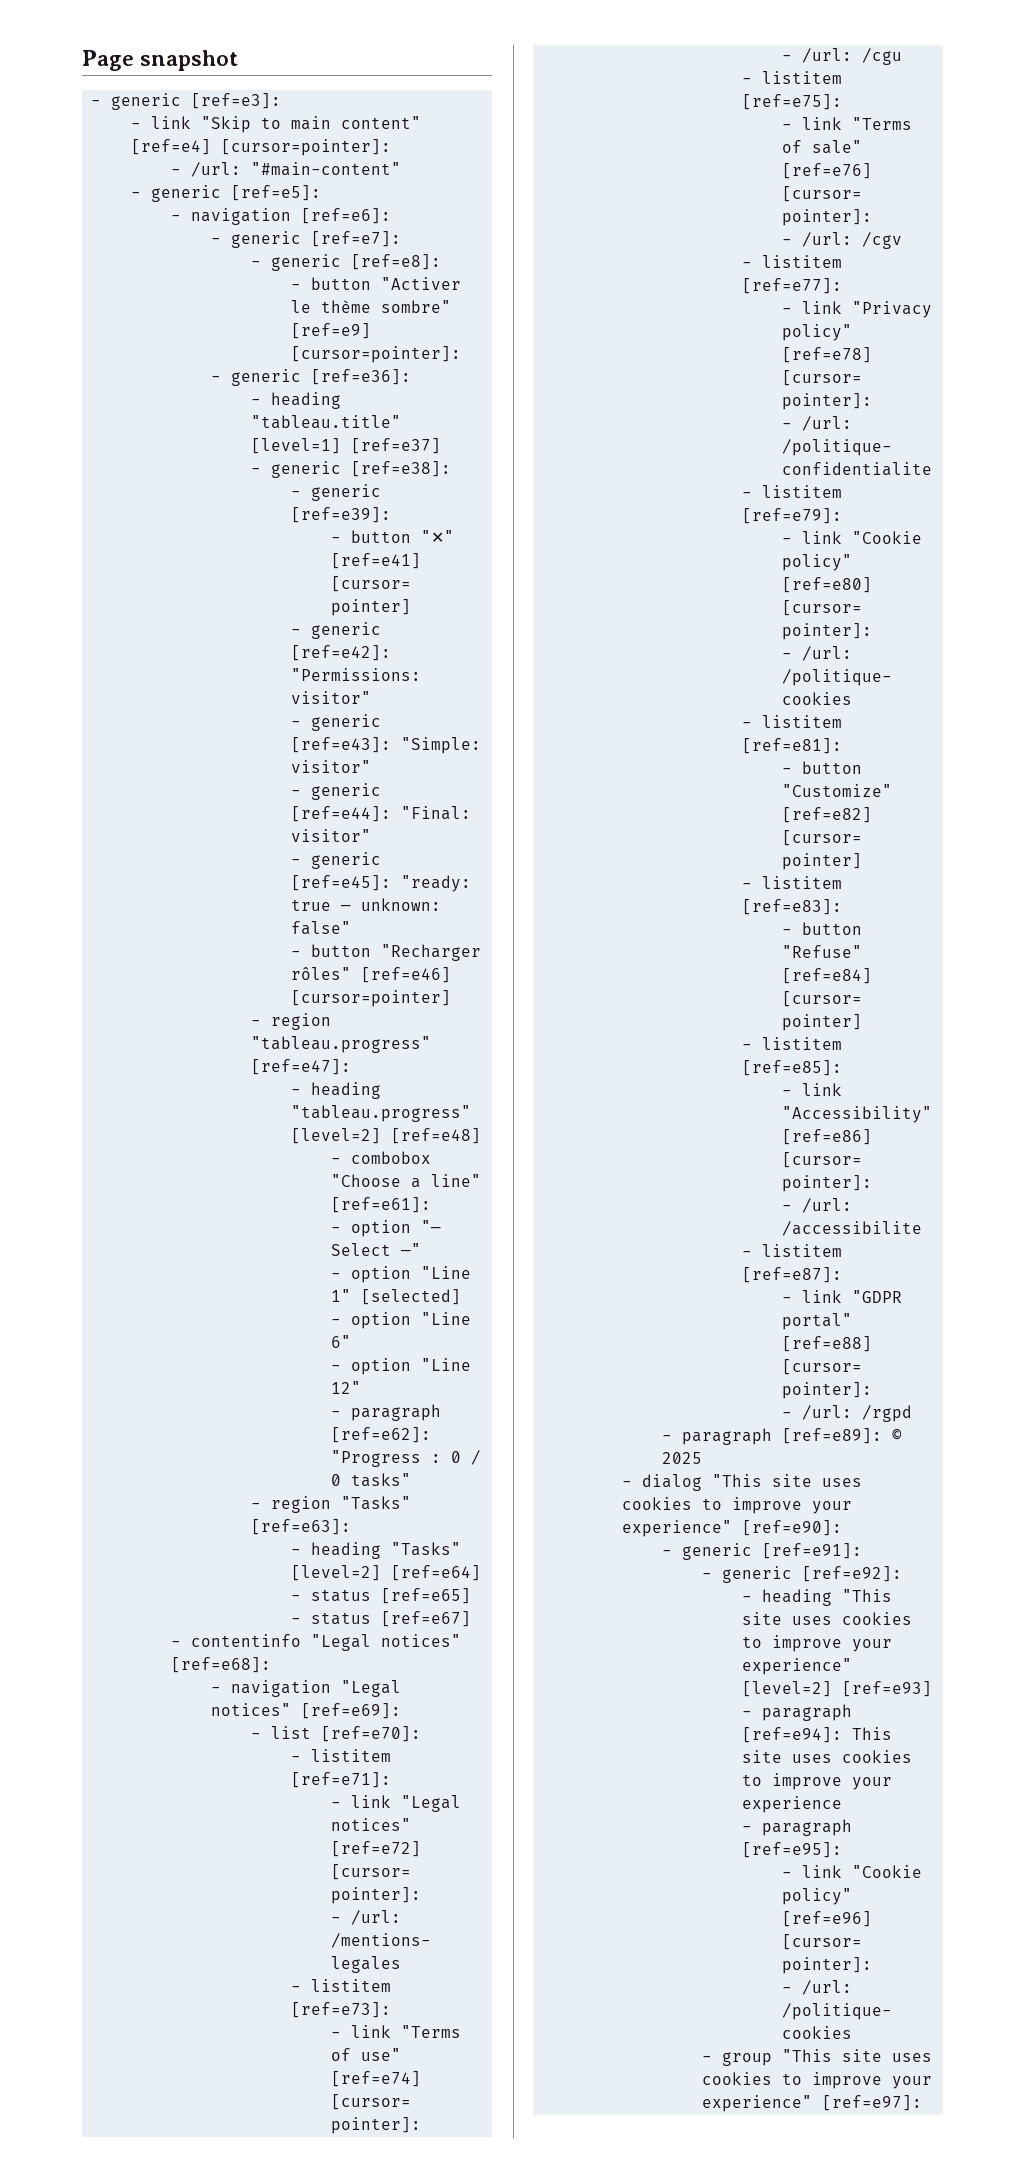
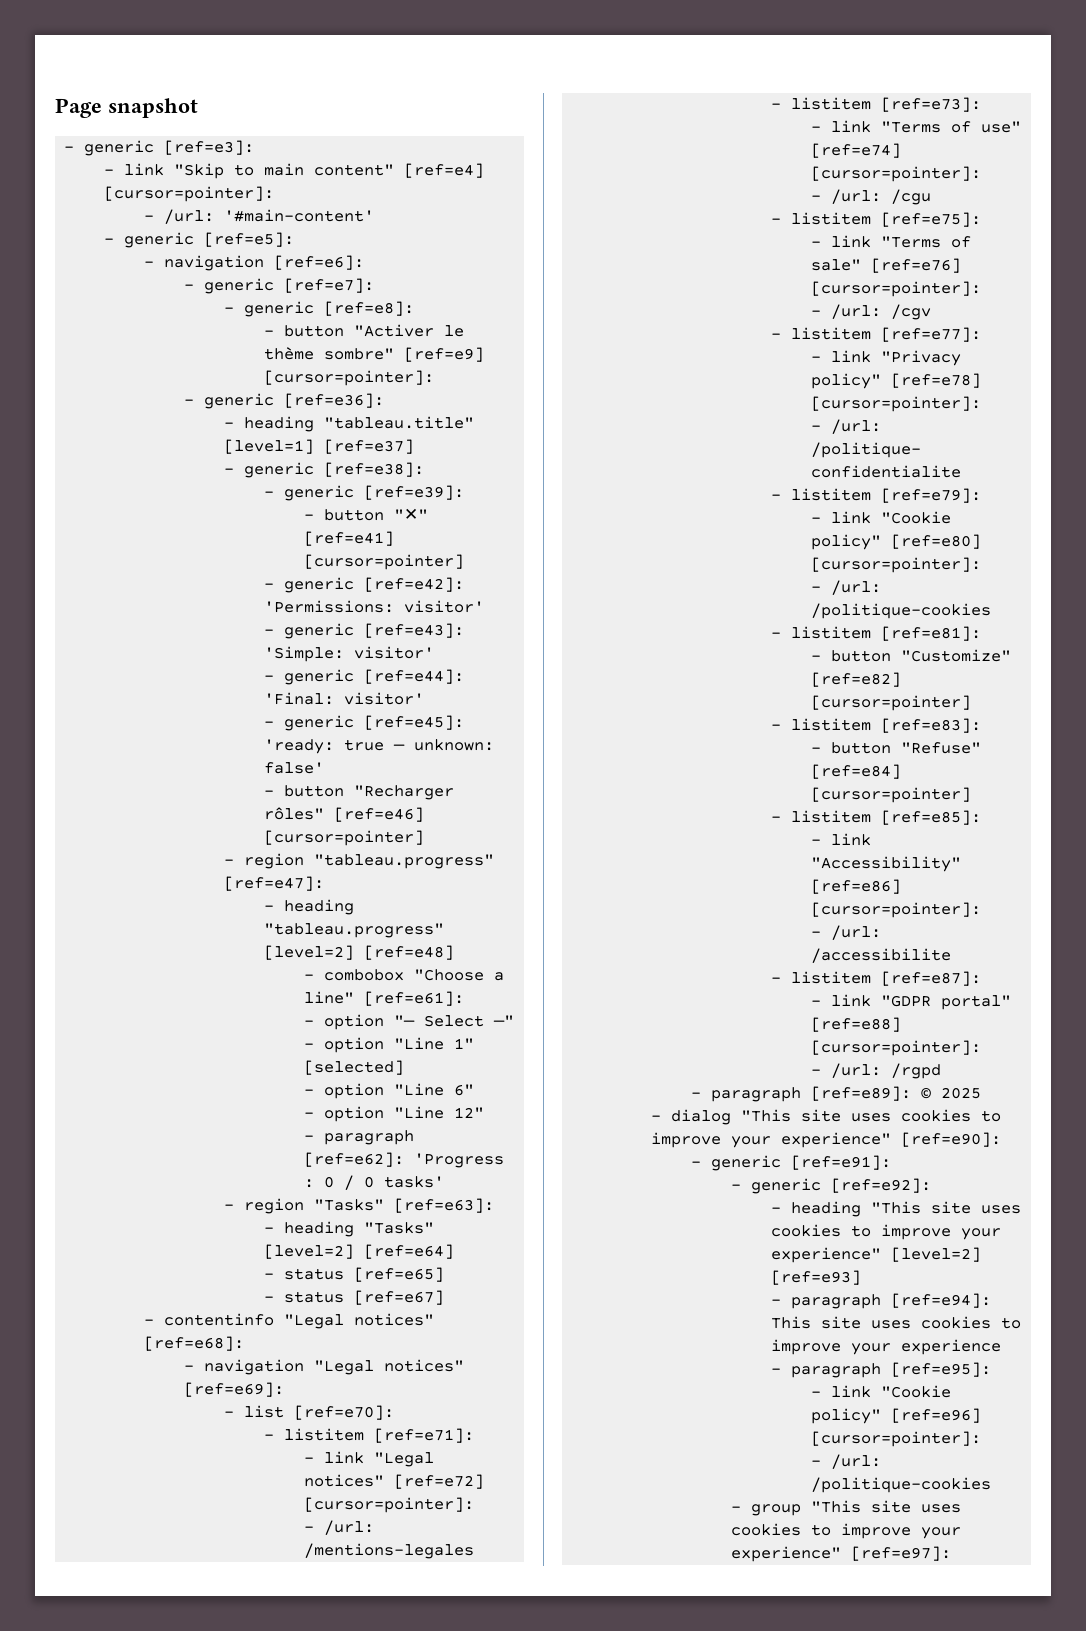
[251,162,401,176] "#main-content" -> [224,209,375,222] '#main-content'
[291,668,421,681] [291,691,371,704] "Permissions: visitor" -> [264,600,485,613] 'Permissions: visitor'
[401,737,481,754] [291,760,371,773] "Simple: visitor" -> [264,646,435,662] 'Simple: visitor'
[401,806,471,820] [291,829,371,842] "Final: visitor" -> [264,692,425,705] 'Final: visitor'
[401,875,471,892] "ready: -> [264,739,335,754] 'ready:
[291,921,351,935] false" -> [264,762,325,774] false'
[331,1450,421,1467] "Progress -> [414,1153,505,1168] 'Progress
[351,1473,411,1487] tasks" -> [384,1176,445,1188] tasks'

